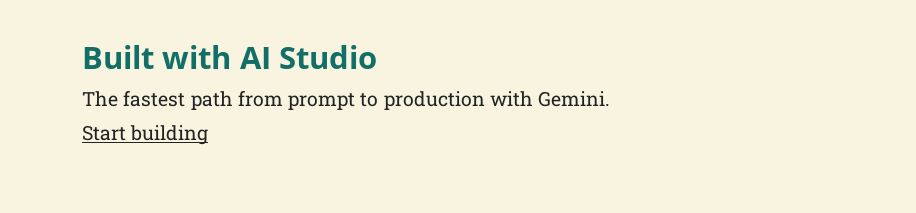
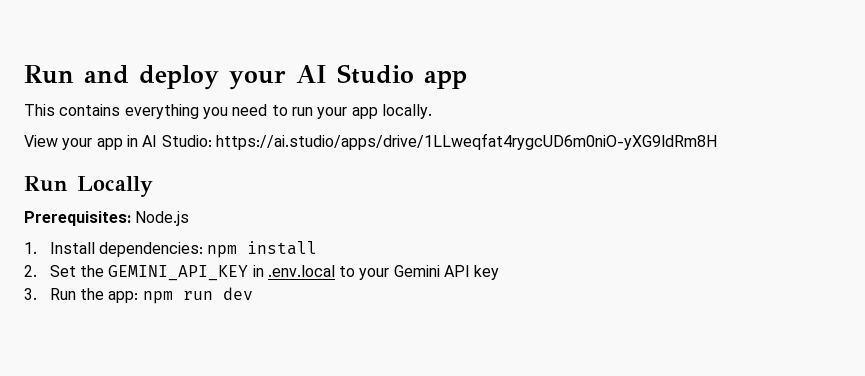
[82,45,378,69] [82,90,611,110] [82,125,209,145] Built with AI Studio // The fastest path from prompt to production with Gemini. // Start building -> [24,64,467,90] [24,104,432,119] [24,133,717,150] [24,176,153,197] [24,211,190,226] [24,241,318,258] [24,265,500,281] [24,287,253,304] Run and deploy your AI Studio app // This contains everything you need to run your app locally. // View your app in AI Studio: https://ai.studio/apps/drive/1LLweqfat4rygcUD6m0niO-yXG9ldRm8H // Run Locally // Prerequisites: Node.js // 1. Install dependencies: npm install // 2. Set the GEMINI_API_KEY in .env.local to your Gemini API key // 3. Run the app: npm run dev

